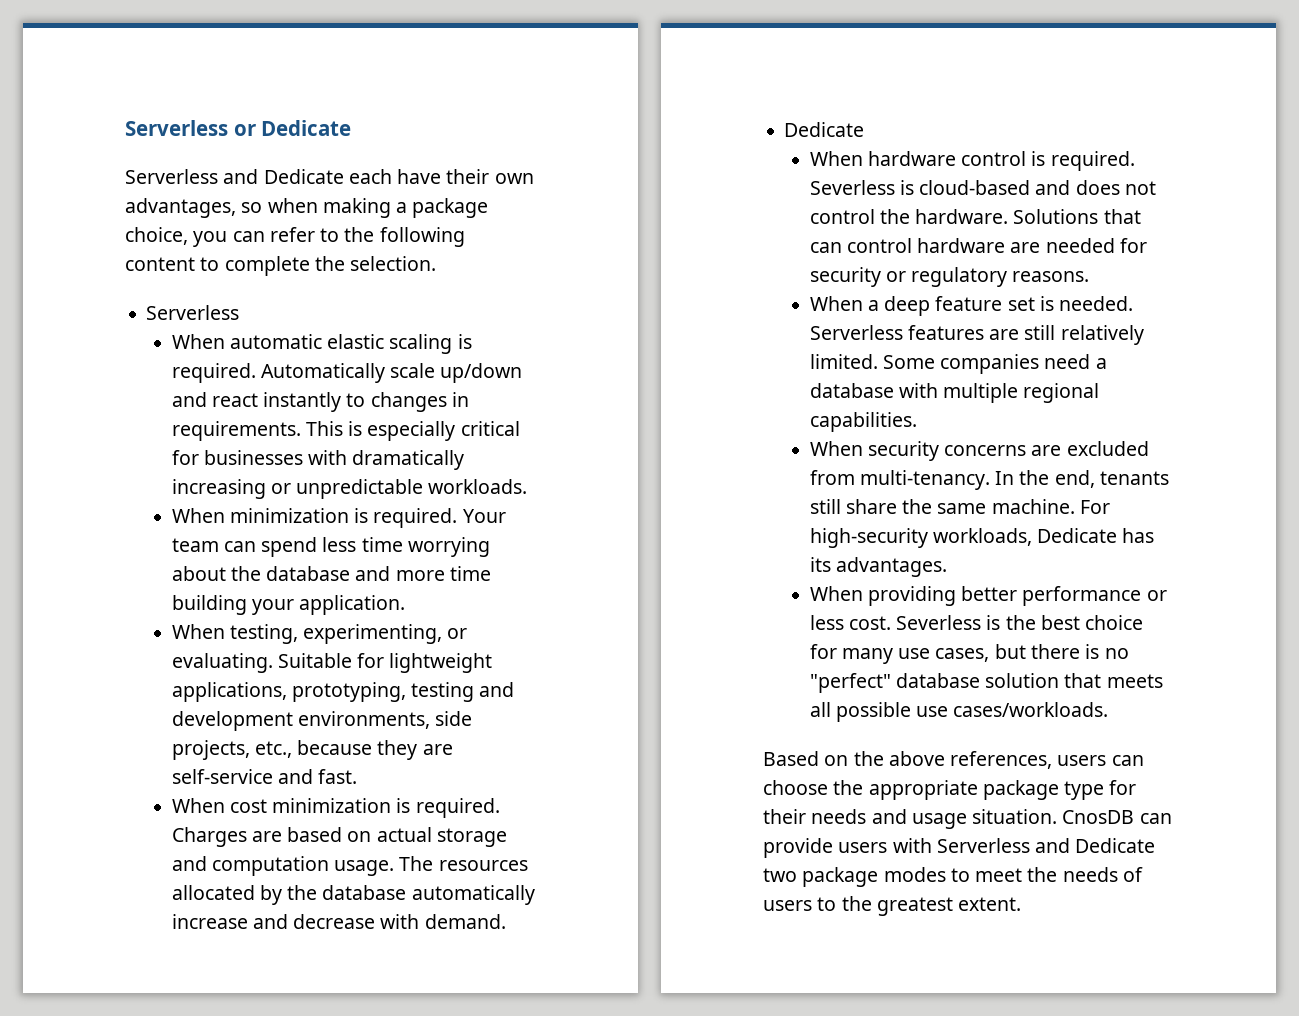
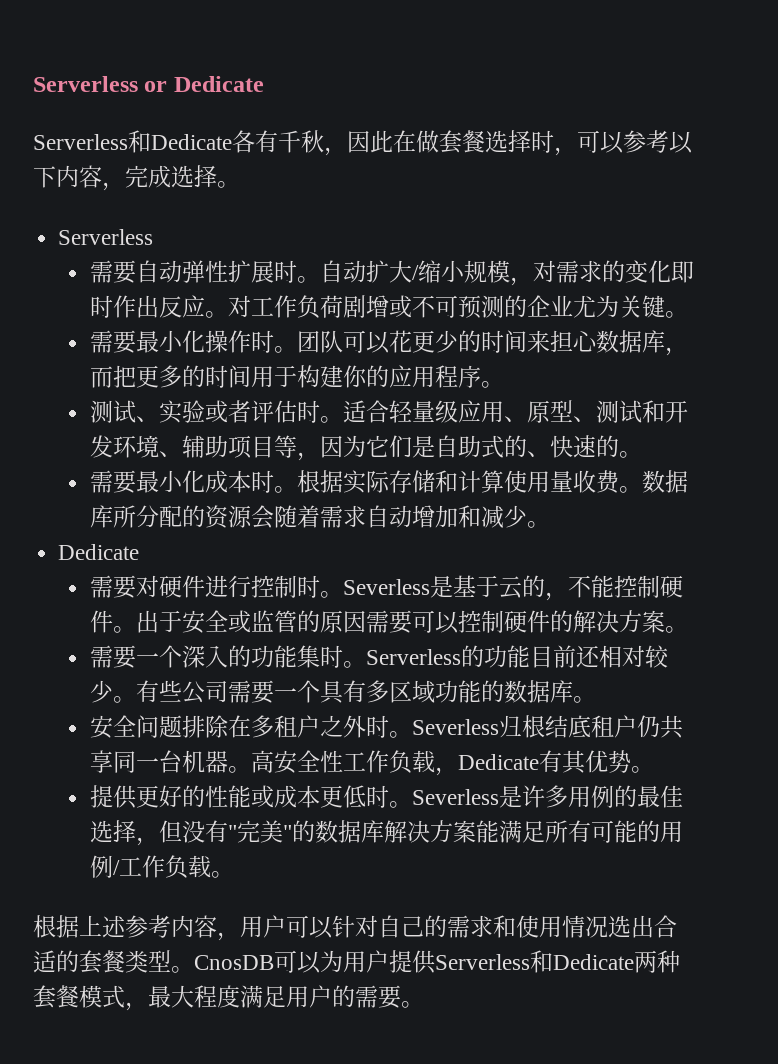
[223,169,534,184] [125,198,489,218] [125,227,465,247] [125,256,437,276] [146,305,240,320] [171,334,472,354] [171,363,523,383] [171,392,470,412] [171,421,520,441] [171,450,465,470] [171,479,528,499] [171,508,506,528] [171,537,491,557] [171,566,492,581] [171,595,406,615] [171,624,468,644] [171,653,493,673] [171,682,515,702] [171,711,473,731] [171,740,453,760] [171,769,358,784] [171,798,500,818] [171,827,508,847] [171,856,528,876] [171,885,535,905] [171,914,506,929] [784,122,865,137] [809,151,1135,171] [809,180,1157,195] [809,209,1141,224] [809,238,1148,253] [809,267,1090,287] [809,296,1134,316] [809,325,1144,345] [809,354,1107,374] [809,383,1100,403] [809,412,917,432] [809,441,1149,461] [809,470,1170,490] [809,499,1111,514] [809,528,1155,548] [809,557,947,577] [809,586,1167,606] [809,615,1144,630] [809,644,1129,664] [809,673,1163,693] [809,702,1109,722] [763,751,1144,769] [763,780,1137,800] [763,809,1172,829] [763,838,1156,858] [763,867,1143,887] [763,896,1022,916] and Dedicate each have their own advantages, so when making a package choice, you can refer to the following content to complete the selection. // Serverless // When automatic elastic scaling is required. Automatically scale up/down and react instantly to changes in requirements. This is especially critical for businesses with dramatically increasing or unpredictable workloads. // When minimization is required. Your team can spend less time worrying about the database and more time building your application. // When testing, experimenting, or evaluating. Suitable for lightweight applications, prototyping, testing and development environments, side projects, etc., because they are self-service and fast. // When cost minimization is required. Charges are based on actual storage and computation usage. The resources allocated by the database automatically increase and decrease with demand. // Dedicate // When hardware control is required. Severless is cloud-based and does not control the hardware. Solutions that can control hardware are needed for security or regulatory reasons. // When a deep feature set is needed. Serverless features are still relatively limited. Some companies need a database with multiple regional capabilities. // When security concerns are excluded from multi-tenancy. In the end, tenants still share the same machine. For high-security workloads, Dedicate has its advantages. // When providing better performance or less cost. Severless is the best choice for many use cases, but there is no "perfect" database solution that meets all possible use cases/workloads. // Based on the above references, users can choose the appropriate package type for their needs and usage situation. CnosDB can provide users with Serverless and Dedicate two package modes to meet the needs of users to the greatest extent. -> [128,130,693,156] [33,165,240,191] [58,229,154,245] [90,260,695,286] [90,295,689,319] [90,330,689,356] [90,365,505,388] [90,400,689,424] [90,435,643,461] [90,470,689,494] [90,505,551,529] [58,544,140,560] [90,575,684,601] [90,610,689,634] [90,645,670,669] [90,680,597,704] [90,715,684,739] [90,750,655,776] [90,785,684,809] [90,820,684,846] [90,855,235,879] [33,915,677,941] [33,950,680,974] [33,985,424,1011] 和Dedicate各有千秋，因此在做套餐选择时，可以参考以下内容，完成选择。 // Serverless // 需要自动弹性扩展时。自动扩大/缩小规模，对需求的变化即时作出反应。对工作负荷剧增或不可预测的企业尤为关键。 // 需要最小化操作时。团队可以花更少的时间来担心数据库，而把更多的时间用于构建你的应用程序。 // 测试、实验或者评估时。适合轻量级应用、原型、测试和开发环境、辅助项目等，因为它们是自助式的、快速的。 // 需要最小化成本时。根据实际存储和计算使用量收费。数据库所分配的资源会随着需求自动增加和减少。 // Dedicate // 需要对硬件进行控制时。Severless是基于云的，不能控制硬件。出于安全或监管的原因需要可以控制硬件的解决方案。 // 需要一个深入的功能集时。Serverless的功能目前还相对较少。有些公司需要一个具有多区域功能的数据库。 // 安全问题排除在多租户之外时。Severless归根结底租户仍共享同一台机器。高安全性工作负载，Dedicate有其优势。 // 提供更好的性能或成本更低时。Severless是许多用例的最佳选择，但没有"完美"的数据库解决方案能满足所有可能的用例/工作负载。 // 根据上述参考内容，用户可以针对自己的需求和使用情况选出合适的套餐类型。CnosDB可以为用户提供Serverless和Dedicate两种套餐模式，最大程度满足用户的需要。

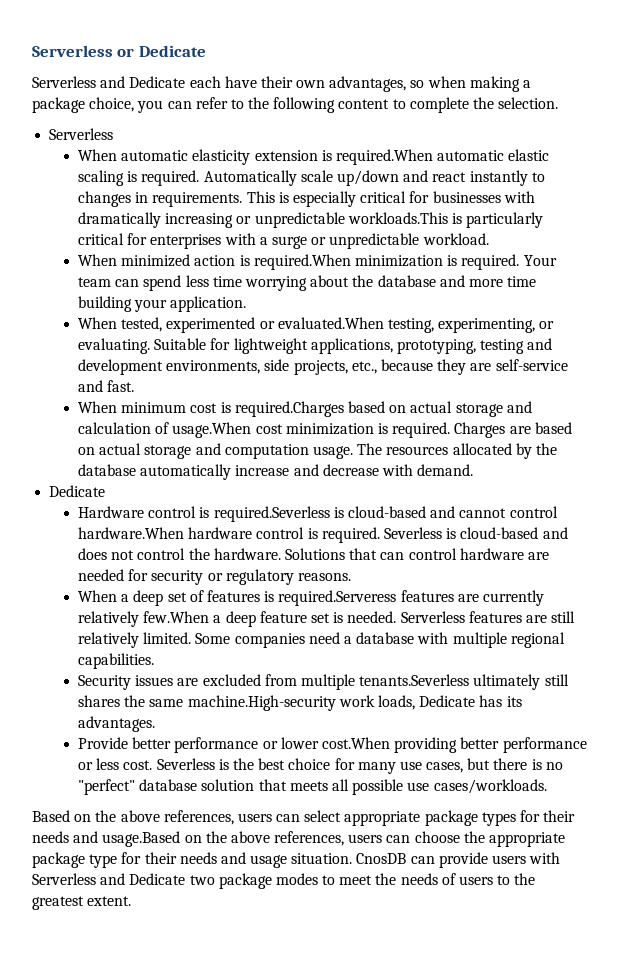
[128,130,693,156] [33,165,240,191] [58,229,154,245] [90,260,695,286] [90,295,689,319] [90,330,689,356] [90,365,505,388] [90,400,689,424] [90,435,643,461] [90,470,689,494] [90,505,551,529] [58,544,140,560] [90,575,684,601] [90,610,689,634] [90,645,670,669] [90,680,597,704] [90,715,684,739] [90,750,655,776] [90,785,684,809] [90,820,684,846] [90,855,235,879] [33,915,677,941] [33,950,680,974] [33,985,424,1011] 和Dedicate各有千秋，因此在做套餐选择时，可以参考以下内容，完成选择。 // Serverless // 需要自动弹性扩展时。自动扩大/缩小规模，对需求的变化即时作出反应。对工作负荷剧增或不可预测的企业尤为关键。 // 需要最小化操作时。团队可以花更少的时间来担心数据库，而把更多的时间用于构建你的应用程序。 // 测试、实验或者评估时。适合轻量级应用、原型、测试和开发环境、辅助项目等，因为它们是自助式的、快速的。 // 需要最小化成本时。根据实际存储和计算使用量收费。数据库所分配的资源会随着需求自动增加和减少。 // Dedicate // 需要对硬件进行控制时。Severless是基于云的，不能控制硬件。出于安全或监管的原因需要可以控制硬件的解决方案。 // 需要一个深入的功能集时。Serverless的功能目前还相对较少。有些公司需要一个具有多区域功能的数据库。 // 安全问题排除在多租户之外时。Severless归根结底租户仍共享同一台机器。高安全性工作负载，Dedicate有其优势。 // 提供更好的性能或成本更低时。Severless是许多用例的最佳选择，但没有"完美"的数据库解决方案能满足所有可能的用例/工作负载。 // 根据上述参考内容，用户可以针对自己的需求和使用情况选出合适的套餐类型。CnosDB可以为用户提供Serverless和Dedicate两种套餐模式，最大程度满足用户的需要。 -> [100,76,532,92] [32,97,559,113] [49,128,114,140] [78,149,550,165] [78,170,545,186] [78,191,535,207] [78,212,544,228] [78,233,489,249] [78,254,557,270] [78,275,537,291] [78,296,247,312] [78,317,555,333] [78,338,553,354] [78,359,568,375] [78,380,135,392] [78,401,532,417] [78,422,572,438] [78,443,557,459] [78,464,474,480] [49,485,106,497] [78,506,558,522] [78,527,568,543] [78,548,549,560] [78,569,352,585] [78,590,544,606] [78,611,576,627] [78,632,565,648] [78,653,155,669] [78,674,569,690] [78,695,522,711] [78,716,156,732] [78,737,587,753] [78,758,563,774] [78,779,547,795] [32,810,576,826] [32,831,566,847] [32,852,561,868] [32,873,536,889] [32,896,132,910] and Dedicate each have their own advantages, so when making a package choice, you can refer to the following content to complete the selection. // Serverless // When automatic elasticity extension is required.When automatic elastic scaling is required. Automatically scale up/down and react instantly to changes in requirements. This is especially critical for businesses with dramatically increasing or unpredictable workloads.This is particularly critical for enterprises with a surge or unpredictable workload. // When minimized action is required.When minimization is required. Your team can spend less time worrying about the database and more time building your application. // When tested, experimented or evaluated.When testing, experimenting, or evaluating. Suitable for lightweight applications, prototyping, testing and development environments, side projects, etc., because they are self-service and fast. // When minimum cost is required.Charges based on actual storage and calculation of usage.When cost minimization is required. Charges are based on actual storage and computation usage. The resources allocated by the database automatically increase and decrease with demand. // Dedicate // Hardware control is required.Severless is cloud-based and cannot control hardware.When hardware control is required. Severless is cloud-based and does not control the hardware. Solutions that can control hardware are needed for security or regulatory reasons. // When a deep set of features is required.Serveress features are currently relatively few.When a deep feature set is needed. Serverless features are still relatively limited. Some companies need a database with multiple regional capabilities. // Security issues are excluded from multiple tenants.Severless ultimately still shares the same machine.High-security work loads, Dedicate has its advantages. // Provide better performance or lower cost.When providing better performance or less cost. Severless is the best choice for many use cases, but there is no "perfect" database solution that meets all possible use cases/workloads. // Based on the above references, users can select appropriate package types for their needs and usage.Based on the above references, users can choose the appropriate package type for their needs and usage situation. CnosDB can provide users with Serverless and Dedicate two package modes to meet the needs of users to the greatest extent.

